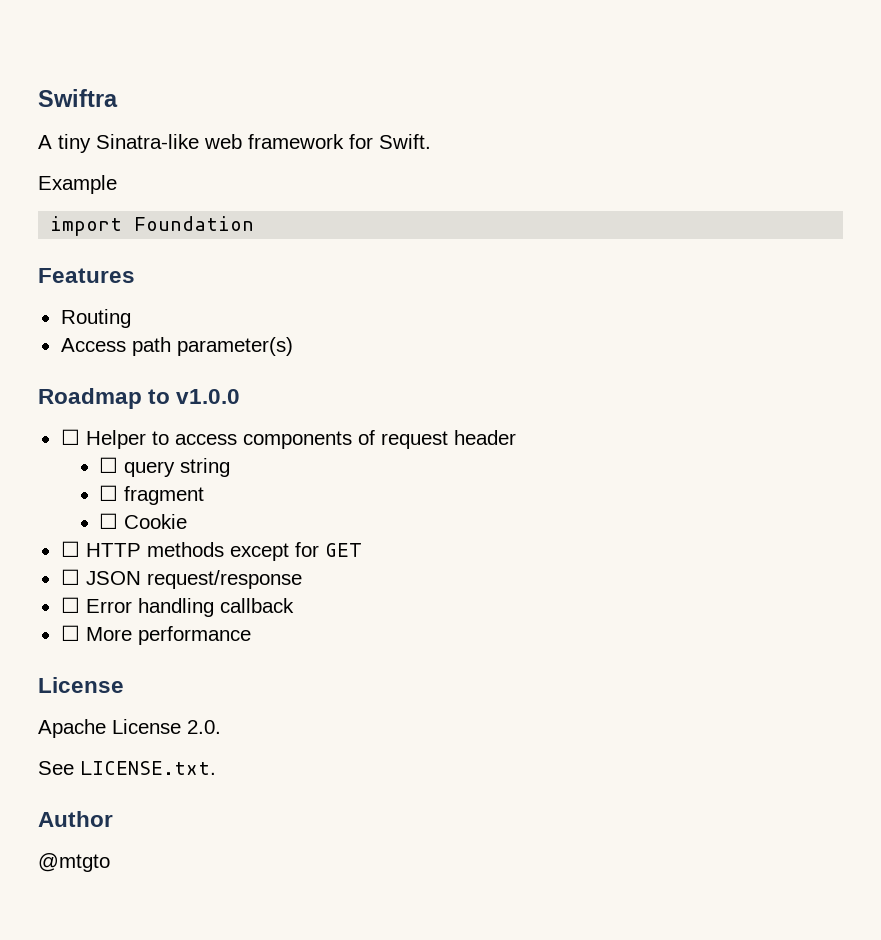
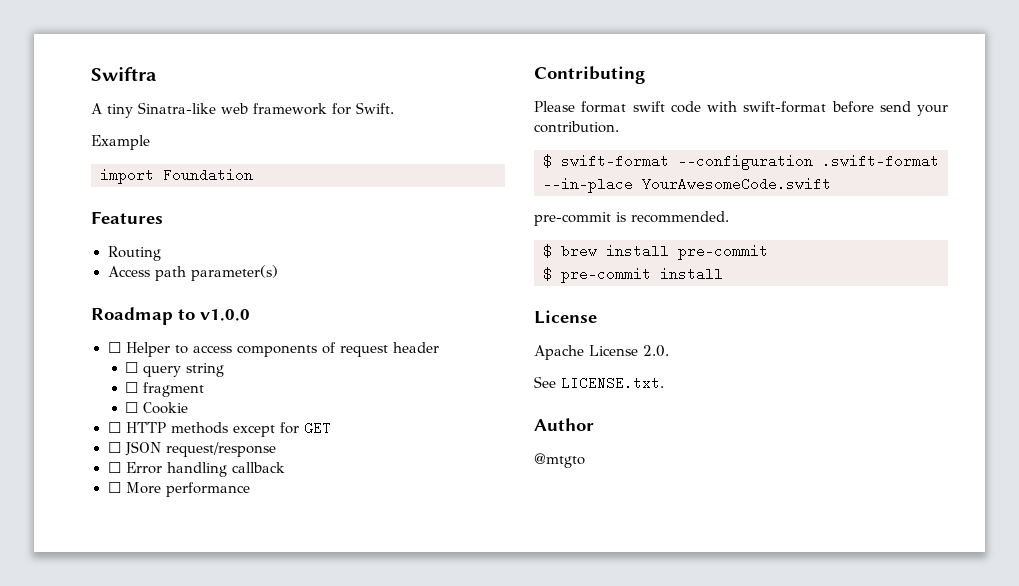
(251, 635) none -> [534,66,645,84] [534,101,948,116] [534,121,619,133] [543,154,939,170] [543,177,831,193] [534,211,729,226] [543,244,768,260] [543,267,723,283] // Contributing // Please format swift code with swift-format before send your contribution. // $ swift-format --configuration .swift-format --in-place YourAwesomeCode.swift // pre-commit is recommended. // $ brew install pre-commit // $ pre-commit install

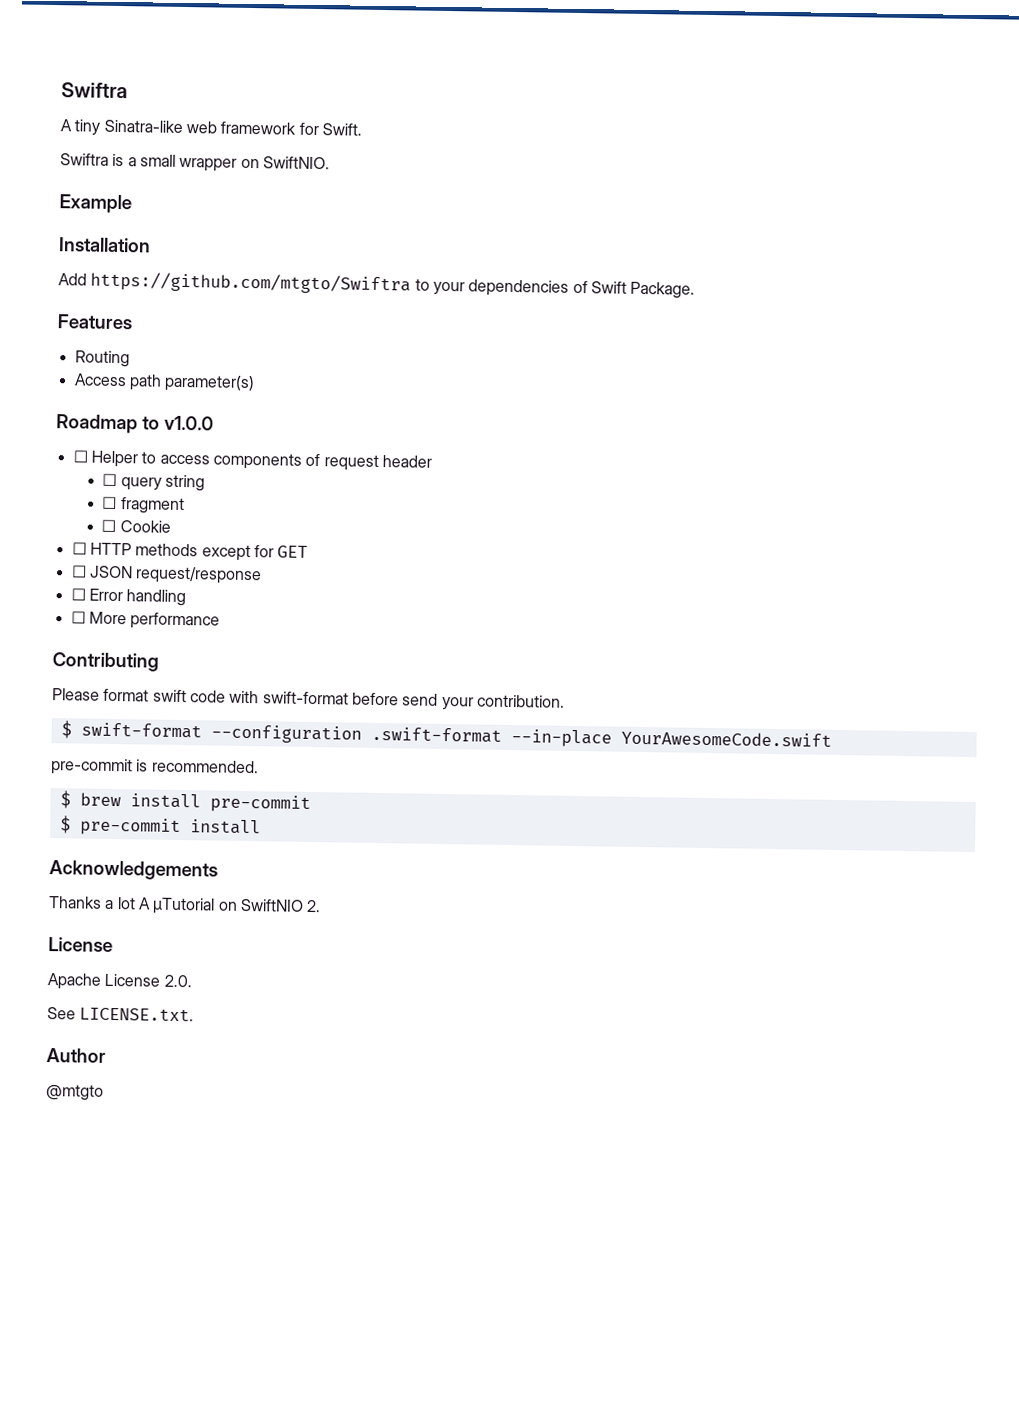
[91,135,150,150] [100,168,253,184] Example // import Foundation -> [60,153,330,172] [59,194,132,214] [58,237,151,253] [58,271,696,299] Swiftra is a small wrapper on SwiftNIO. // Example // Installation // Add https://github.com/mtgto/Swiftra to your dependencies of Swift Package.
[231,462,285,473] callback -> (187, 598) none
(723, 274) none -> [49,860,218,881] [48,896,322,915] // Acknowledgements // Thanks a lot A µTutorial on SwiftNIO 2.

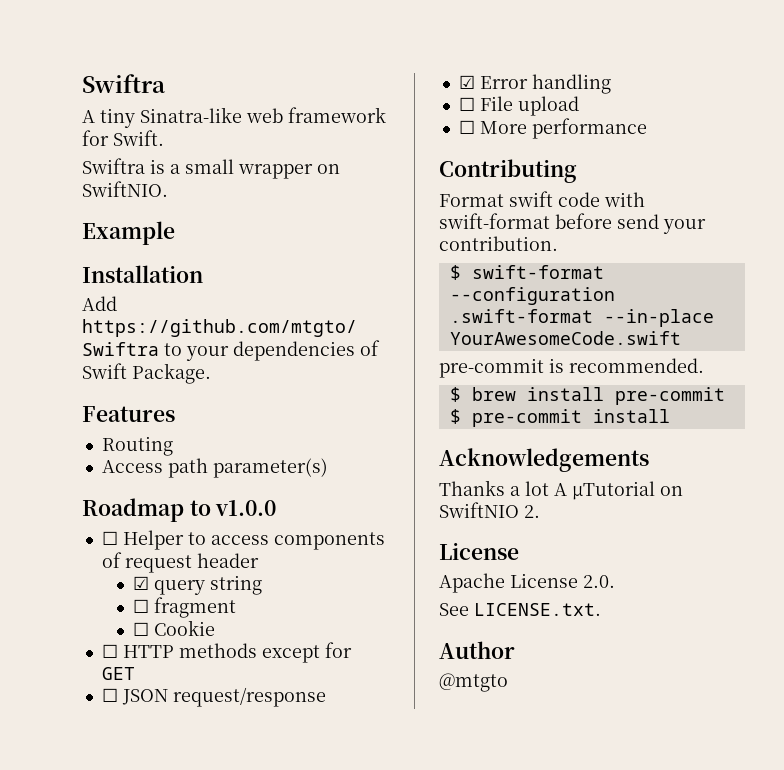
[102,473,118,487] ☐ -> [132,576,149,590] ☑
[70,588,86,601] ☐ -> [458,75,475,89] ☑
(187, 598) none -> [458,96,579,116] // ☐ File upload
[52,688,150,702] Please format -> [439,194,504,207] Format

